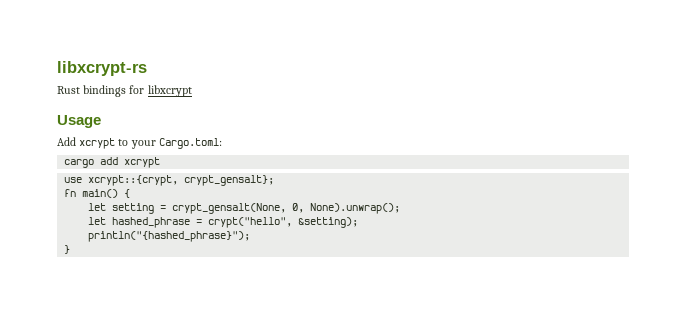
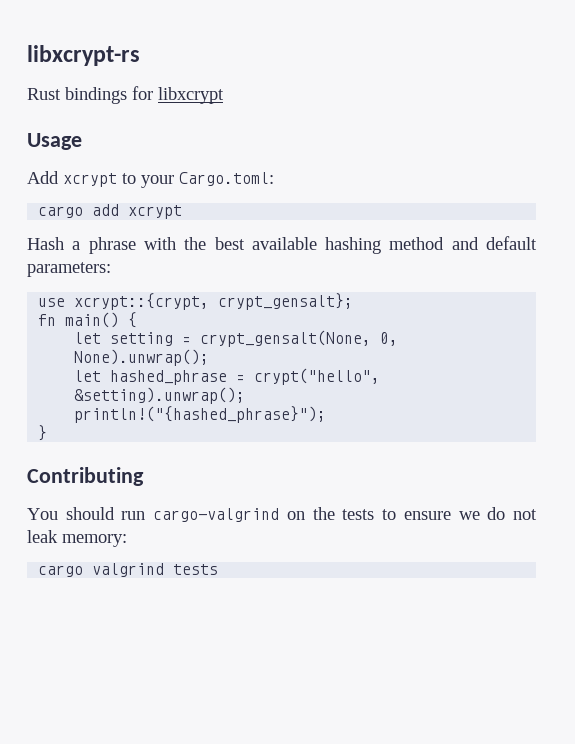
(161, 162) none -> [27,236,537,254] [27,262,111,277] // Hash a phrase with the best available hashing method and default parameters:
[298,217,359,228] [88,231,251,242] &setting); // println("{hashed_phrase}"); -> [74,387,246,404] [74,406,327,423] &setting).unwrap(); // println!("{hashed_phrase}");
(71, 249) none -> [27,467,144,486] [27,507,538,522] [27,530,127,547] [38,563,219,577] // Contributing // You should run cargo-valgrind on the tests to ensure we do not leak memory: // cargo valgrind tests

